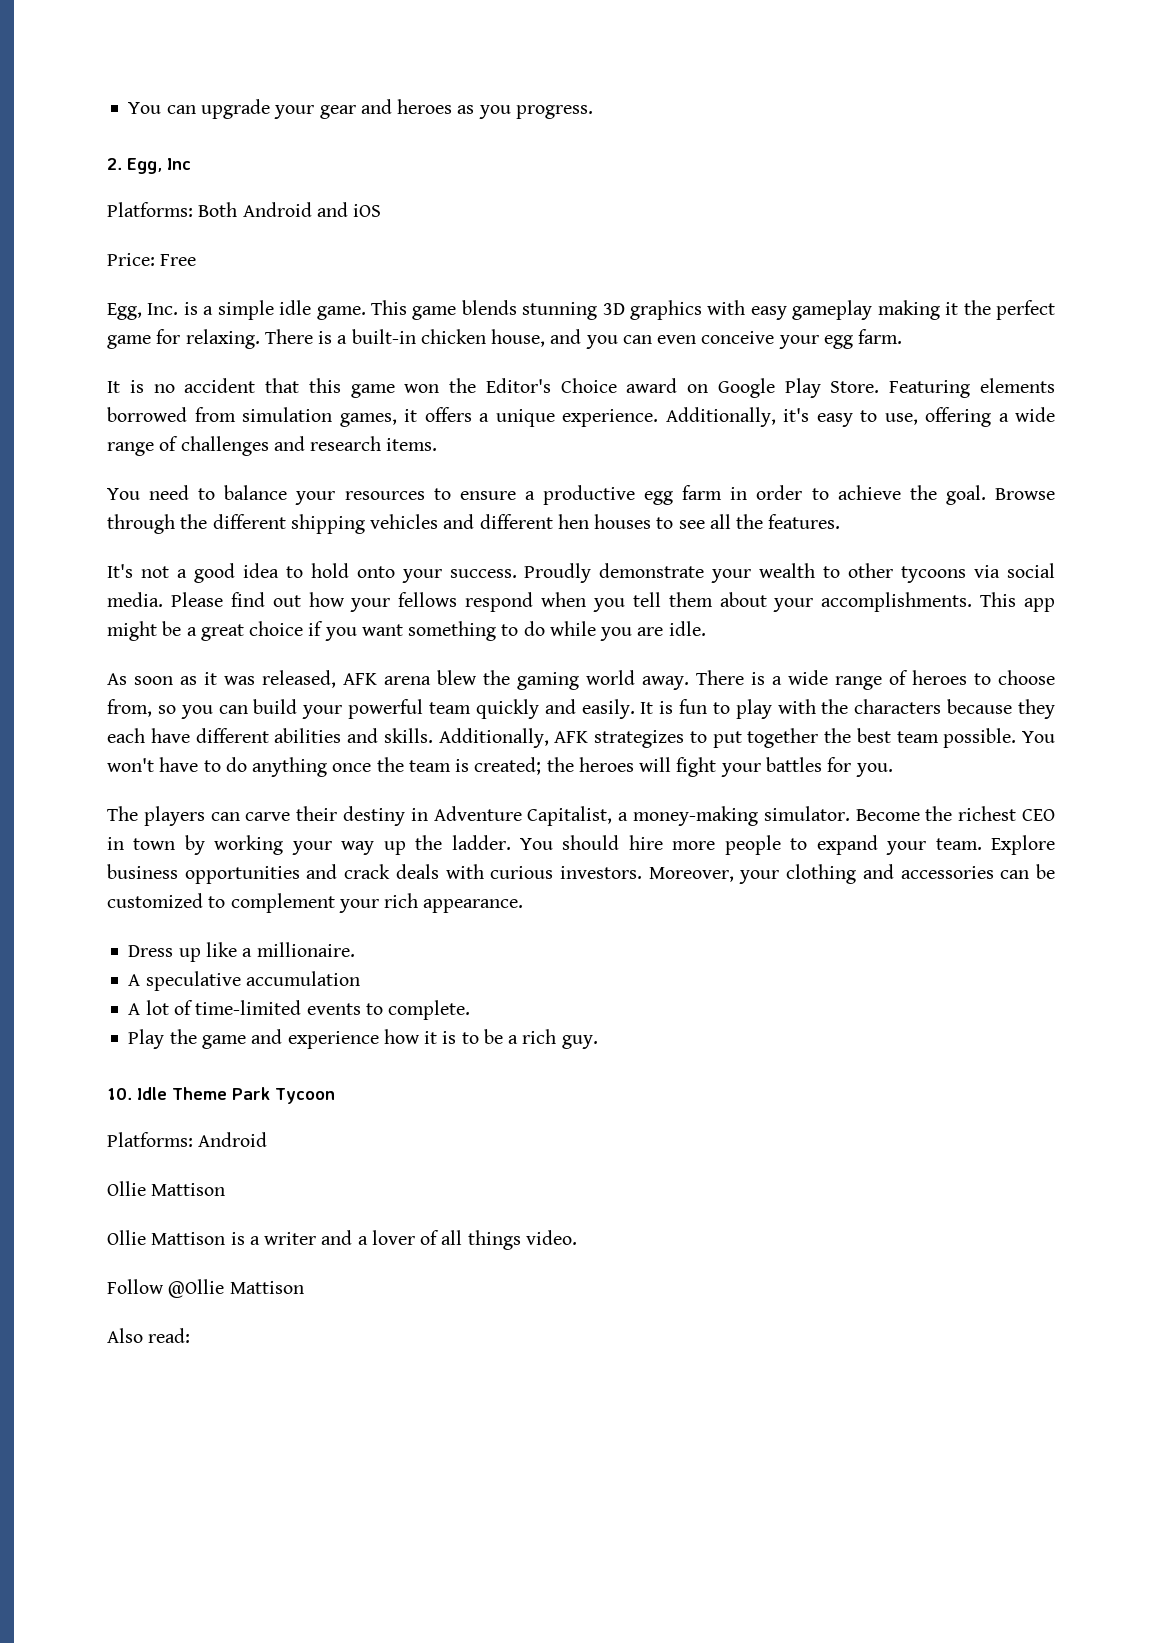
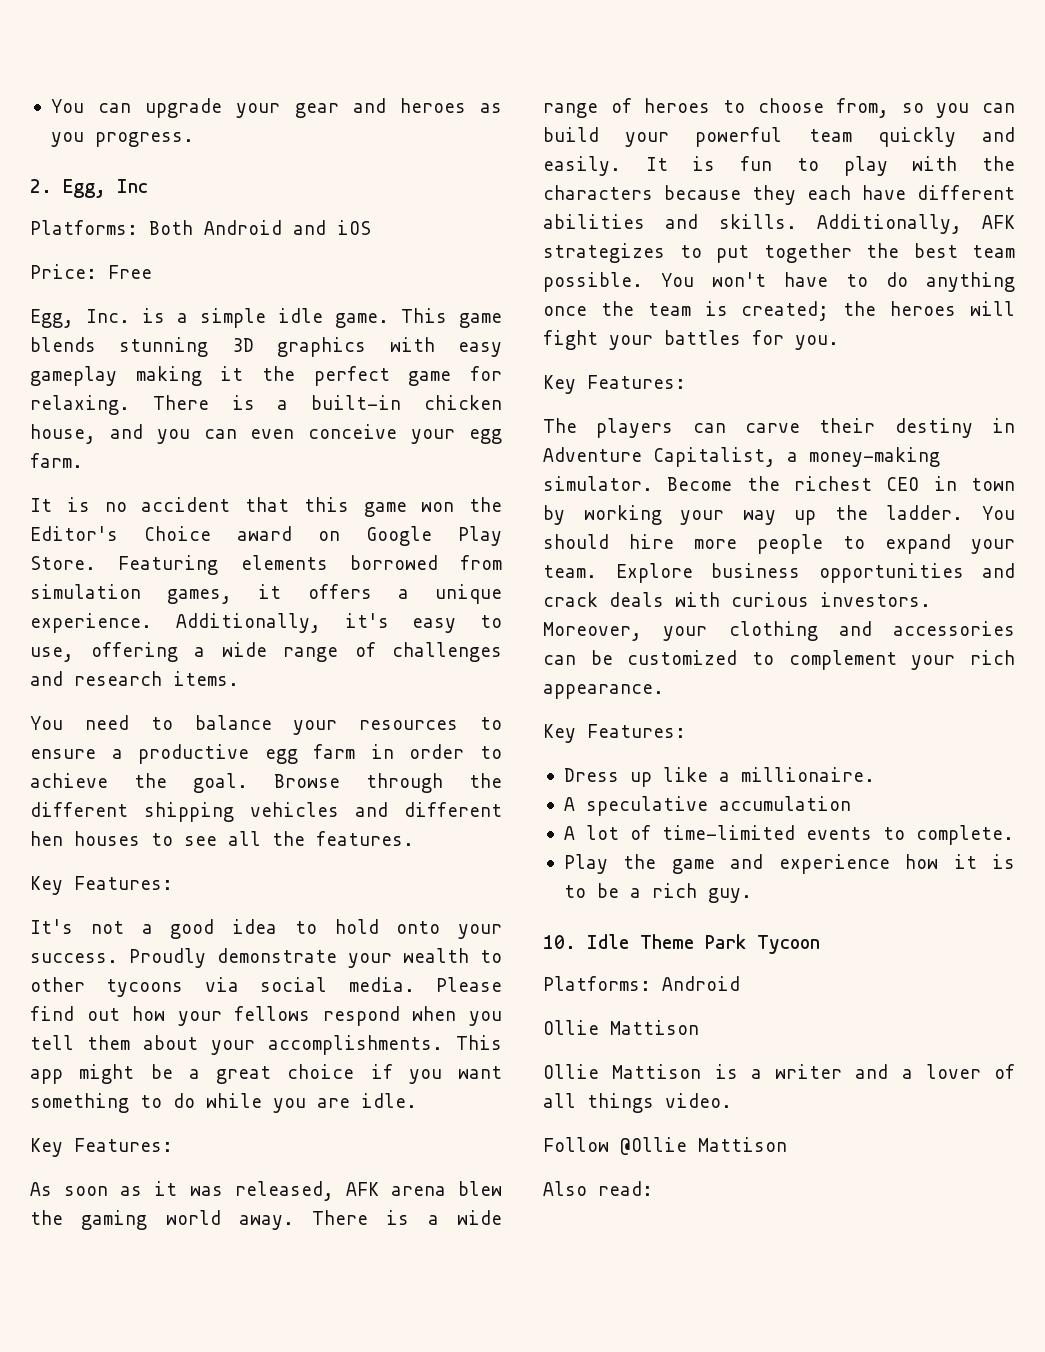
(841, 521) none -> [30,876,173,895] // Key Features:
(706, 628) none -> [30,1138,173,1157] // Key Features:
(893, 770) none -> [543,375,686,394] // Key Features:
(524, 906) none -> [543,724,686,743] // Key Features:

